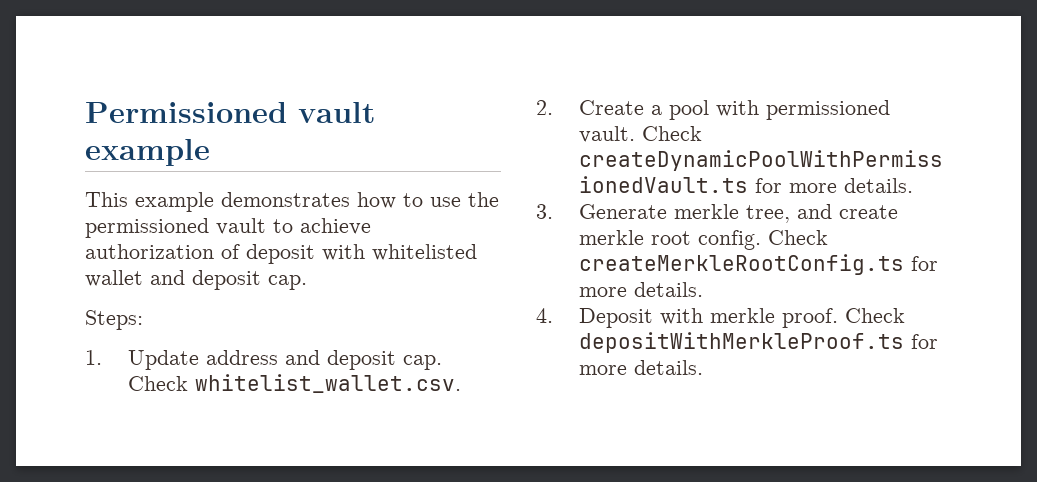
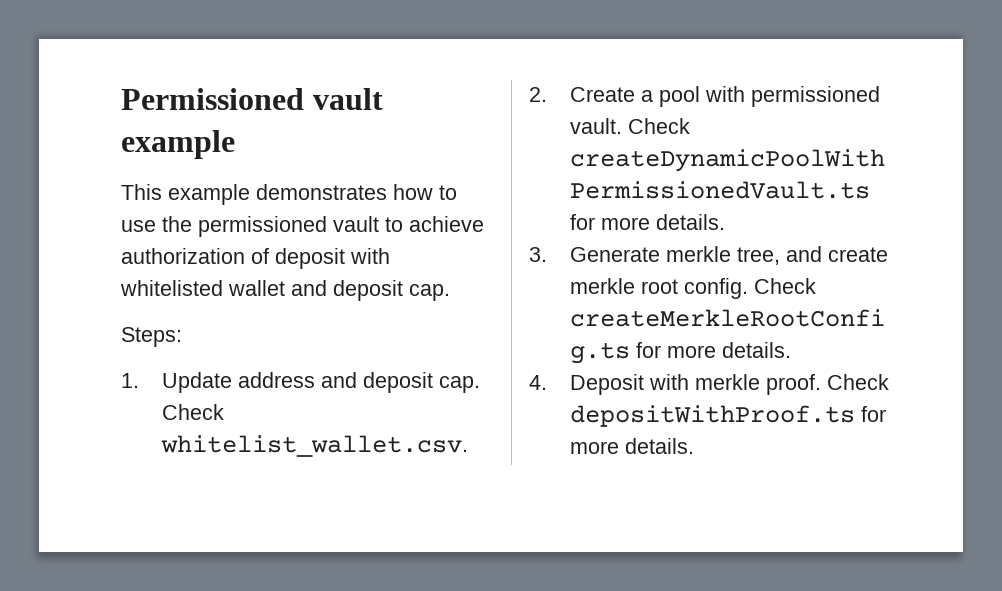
[578,332,904,353] depositWithMerkleProof.ts -> [570,405,856,427] depositWithProof.ts

